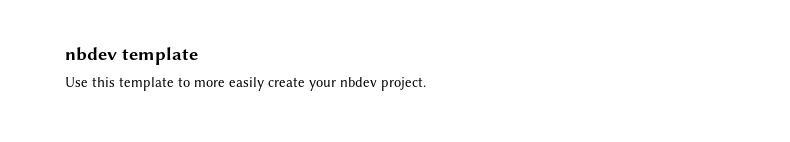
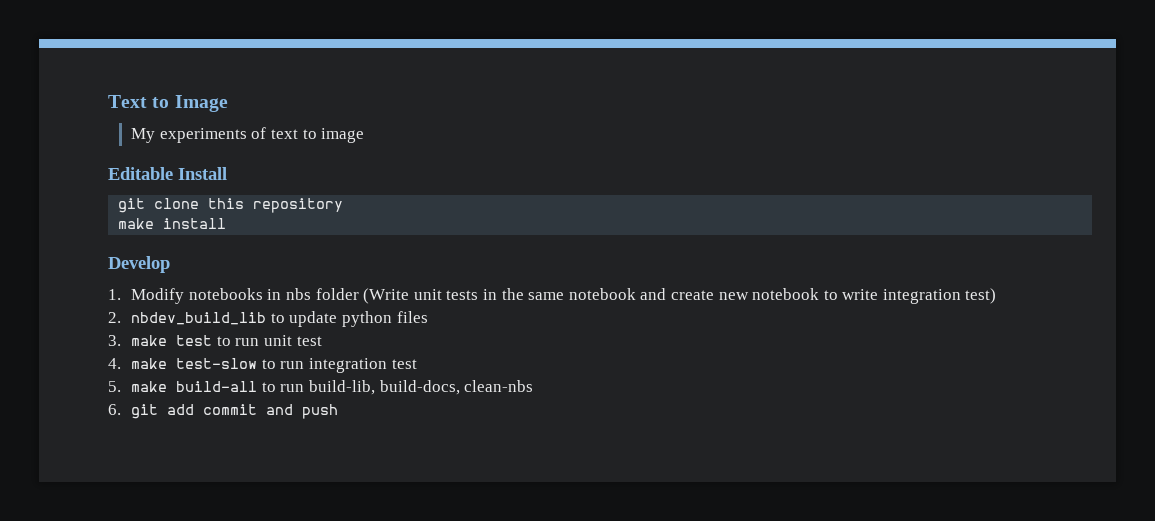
[65,47,198,65] [65,77,426,91] nbdev template // Use this template to more easily create your nbdev project. -> [108,95,228,112] [131,127,365,143] [108,167,227,180] [118,198,344,213] [118,218,227,229] [108,256,170,273] [108,288,997,304] [108,311,428,327] [108,335,322,346] [108,358,417,373] [108,380,534,395] [108,404,339,419] Text to Image // My experiments of text to image // Editable Install // git clone this repository // make install // Develop // 1. Modify notebooks in nbs folder (Write unit tests in the same notebook and create new notebook to write integration test) // 2. nbdev_build_lib to update python files // 3. make test to run unit test // 4. make test-slow to run integration test // 5. make build-all to run build-lib, build-docs, clean-nbs // 6. git add commit and push

